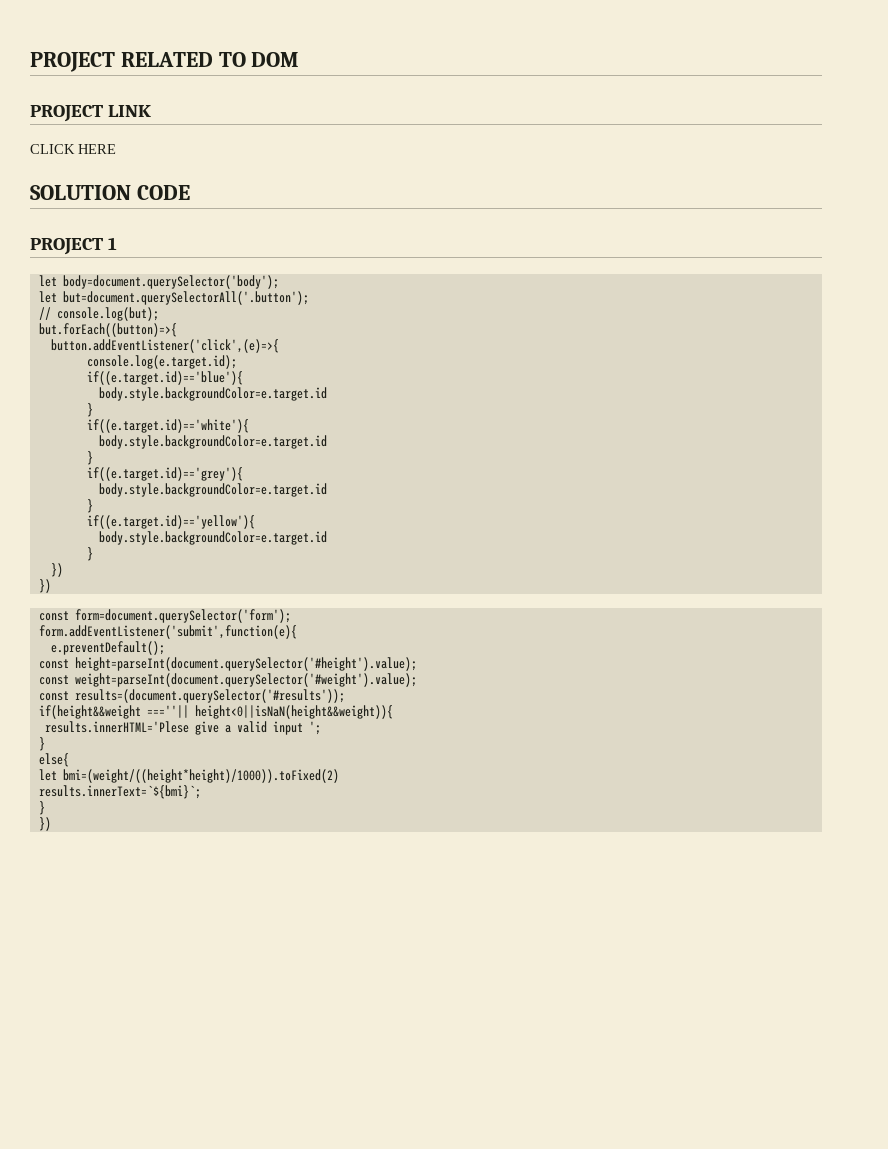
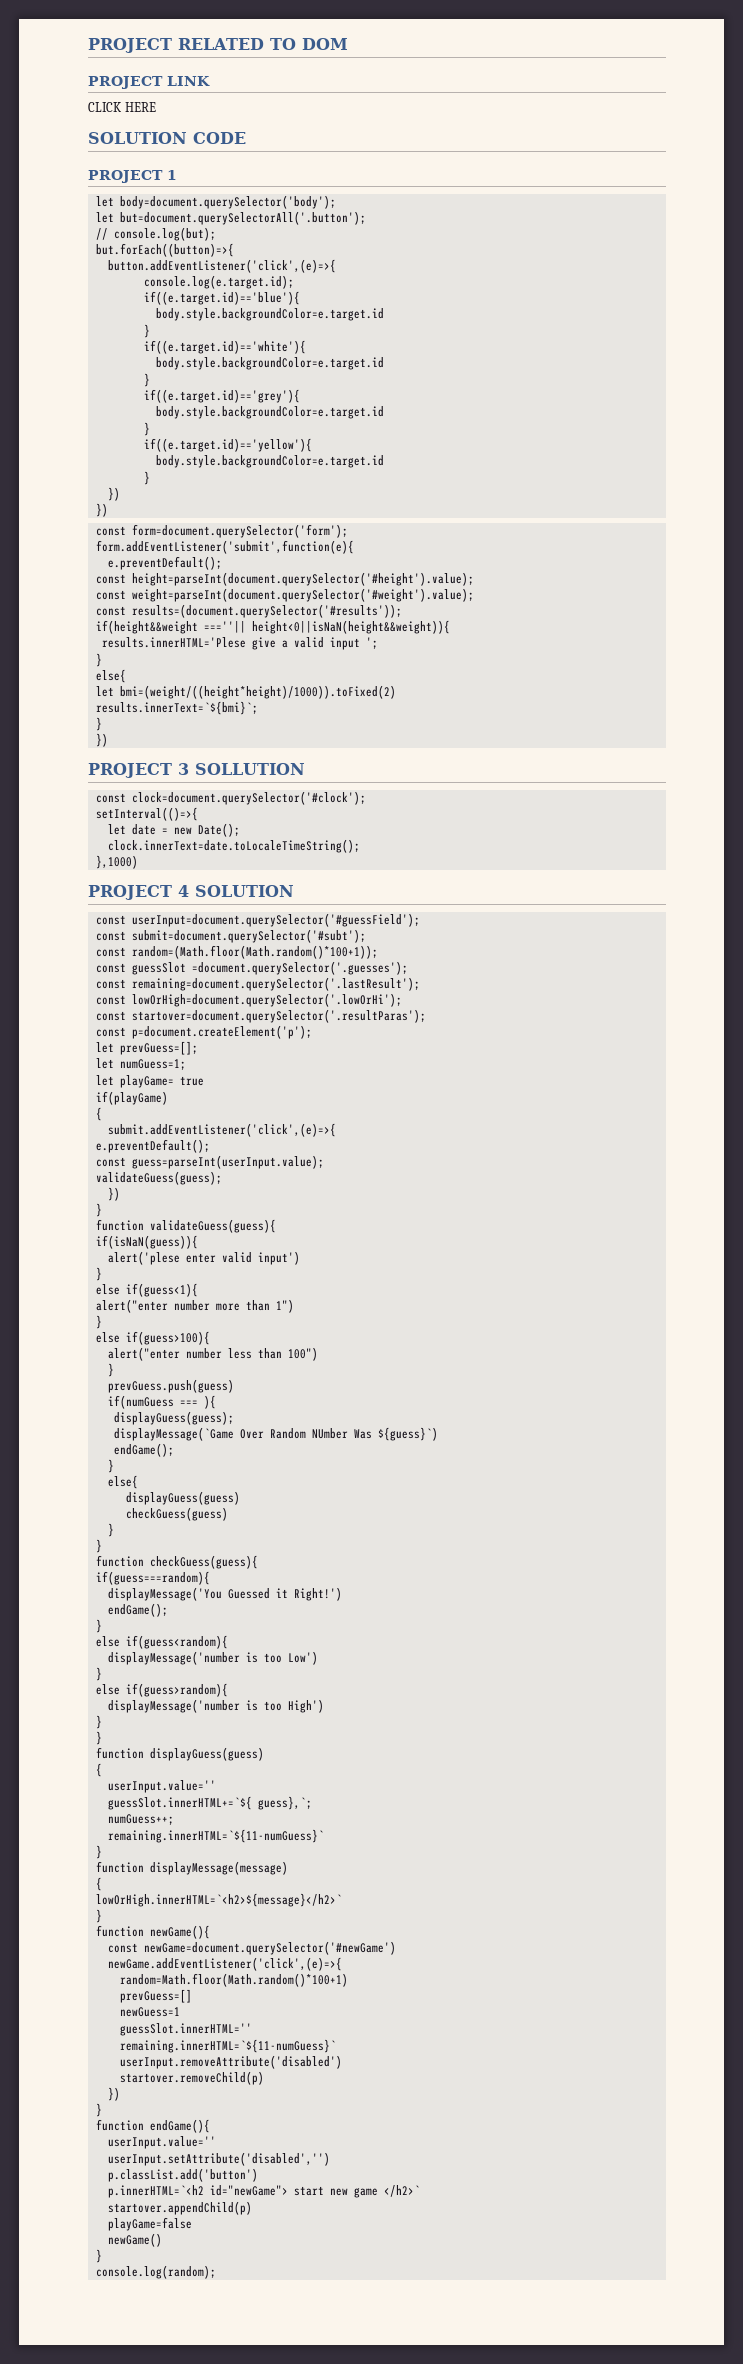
(51, 824) none -> [88,763,305,778] [95,791,366,805] [95,807,198,821] [107,823,240,837] [107,839,360,853] [95,855,138,869] [88,885,294,900] [95,913,420,927] [95,929,366,943] [95,945,378,959] [95,961,408,975] [95,977,420,991] [95,993,402,1007] [95,1009,426,1023] [95,1025,312,1039] [95,1041,198,1055] [95,1058,186,1070] [95,1075,204,1088] [95,1091,168,1105] [95,1107,102,1121] [107,1123,336,1137] [95,1139,210,1153] [95,1155,324,1169] [95,1171,222,1185] [107,1187,120,1201] [95,1203,102,1217] [95,1219,276,1233] [95,1235,198,1249] [107,1251,300,1265] [95,1267,102,1281] [95,1283,198,1297] [95,1299,294,1313] [95,1315,102,1329] [95,1331,210,1345] [107,1347,318,1361] [107,1363,114,1377] [107,1379,234,1393] [107,1395,216,1409] [113,1411,234,1425] [113,1427,438,1441] [113,1443,174,1457] [107,1459,114,1473] [107,1475,138,1489] [125,1491,240,1505] [125,1507,228,1521] [107,1523,114,1537] [95,1539,102,1553] [95,1555,258,1569] [95,1571,210,1585] [107,1587,342,1601] [107,1603,168,1617] [95,1619,102,1633] [95,1635,228,1649] [107,1651,318,1665] [95,1667,102,1681] [95,1683,228,1697] [107,1699,324,1713] [95,1715,102,1729] [95,1731,102,1745] [95,1747,264,1761] [95,1763,102,1777] [107,1780,216,1793] [107,1796,312,1810] [107,1814,174,1825] [107,1829,324,1843] [95,1845,102,1859] [95,1861,288,1875] [95,1877,102,1891] [95,1893,342,1907] [95,1909,102,1923] [95,1925,210,1939] [107,1941,396,1955] [107,1957,342,1971] [119,1973,348,1987] [119,1989,192,2003] [119,2007,180,2017] [119,2023,252,2036] [119,2039,336,2053] [119,2055,342,2069] [119,2071,264,2085] [107,2087,120,2101] [95,2103,102,2117] [95,2119,210,2133] [107,2136,216,2149] [107,2152,330,2166] [107,2168,258,2182] [107,2185,420,2198] [107,2201,252,2215] [107,2217,192,2231] [107,2233,162,2247] [95,2249,102,2263] [95,2265,216,2279] // PROJECT 3 SOLLUTION // const clock=document.querySelector('#clock'); // setInterval(()=>{ // let date = new Date(); // clock.innerText=date.toLocaleTimeString(); // },1000) // PROJECT 4 SOLUTION // const userInput=document.querySelector('#guessField'); // const submit=document.querySelector('#subt'); // const random=(Math.floor(Math.random()*100+1)); // const guessSlot =document.querySelector('.guesses'); // const remaining=document.querySelector('.lastResult'); // const lowOrHigh=document.querySelector('.lowOrHi'); // const startover=document.querySelector('.resultParas'); // const p=document.createElement('p'); // let prevGuess=[]; // let numGuess=1; // let playGame= true // if(playGame) // { // submit.addEventListener('click',(e)=>{ // e.preventDefault(); // const guess=parseInt(userInput.value); // validateGuess(guess); // }) // } // function validateGuess(guess){ // if(isNaN(guess)){ // alert('plese enter valid input') // } // else if(guess<1){ // alert("enter number more than 1") // } // else if(guess>100){ // alert("enter number less than 100") // } // prevGuess.push(guess) // if(numGuess === ){ // displayGuess(guess); // displayMessage(`Game Over Random NUmber Was ${guess}`) // endGame(); // } // else{ // displayGuess(guess) // checkGuess(guess) // } // } // function checkGuess(guess){ // if(guess===random){ // displayMessage('You Guessed it Right!') // endGame(); // } // else if(guess<random){ // displayMessage('number is too Low') // } // else if(guess>random){ // displayMessage('number is too High') // } // } // function displayGuess(guess) // { // userInput.value='' // guessSlot.innerHTML+=`${ guess},`; // numGuess++; // remaining.innerHTML=`${11-numGuess}` // } // function displayMessage(message) // { // lowOrHigh.innerHTML=`<h2>${message}</h2>` // } // function newGame(){ // const newGame=document.querySelector('#newGame') // newGame.addEventListener('click',(e)=>{ // random=Math.floor(Math.random()*100+1) // prevGuess=[] // newGuess=1 // guessSlot.innerHTML='' // remaining.innerHTML=`${11-numGuess}` // userInput.removeAttribute('disabled') // startover.removeChild(p) // }) // } // function endGame(){ // userInput.value='' // userInput.setAttribute('disabled','') // p.classList.add('button') // p.innerHTML=`<h2 id="newGame"> start new game </h2>` // startover.appendChild(p) // playGame=false // newGame() // } // console.log(random);

